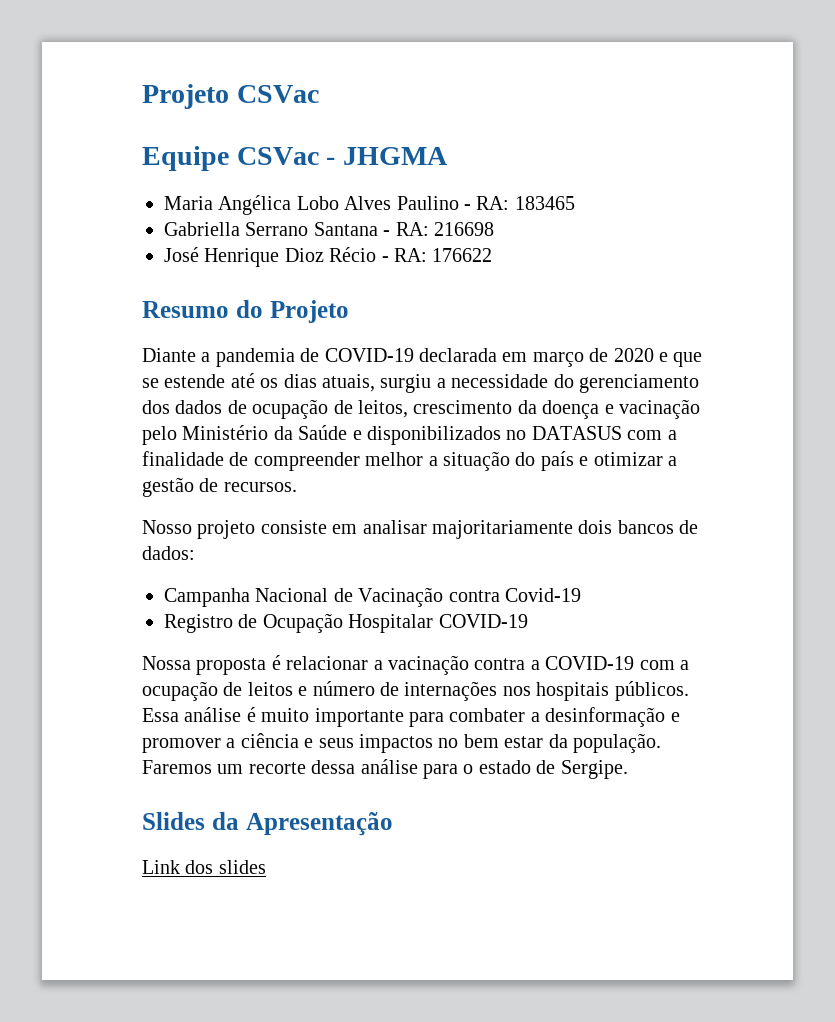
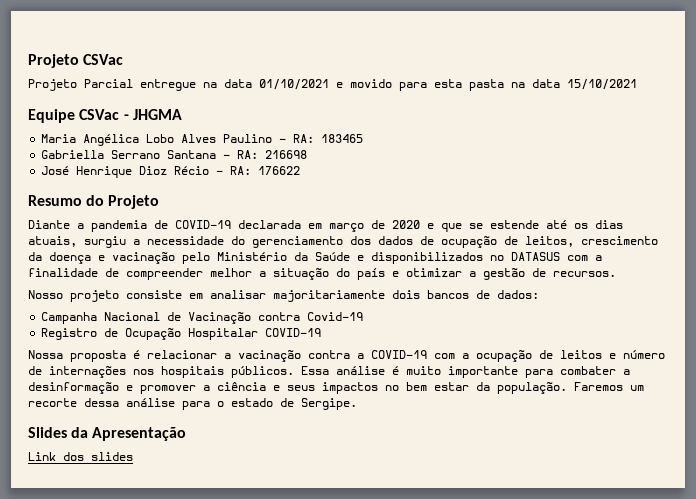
(319, 94) none -> [28,79,637,91] // Projeto Parcial entregue na data 01/10/2021 e movido para esta pasta na data 15/10/2021

